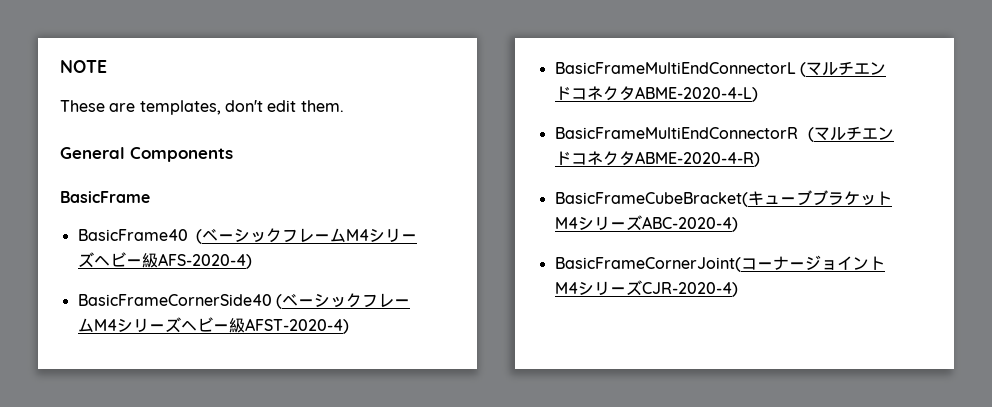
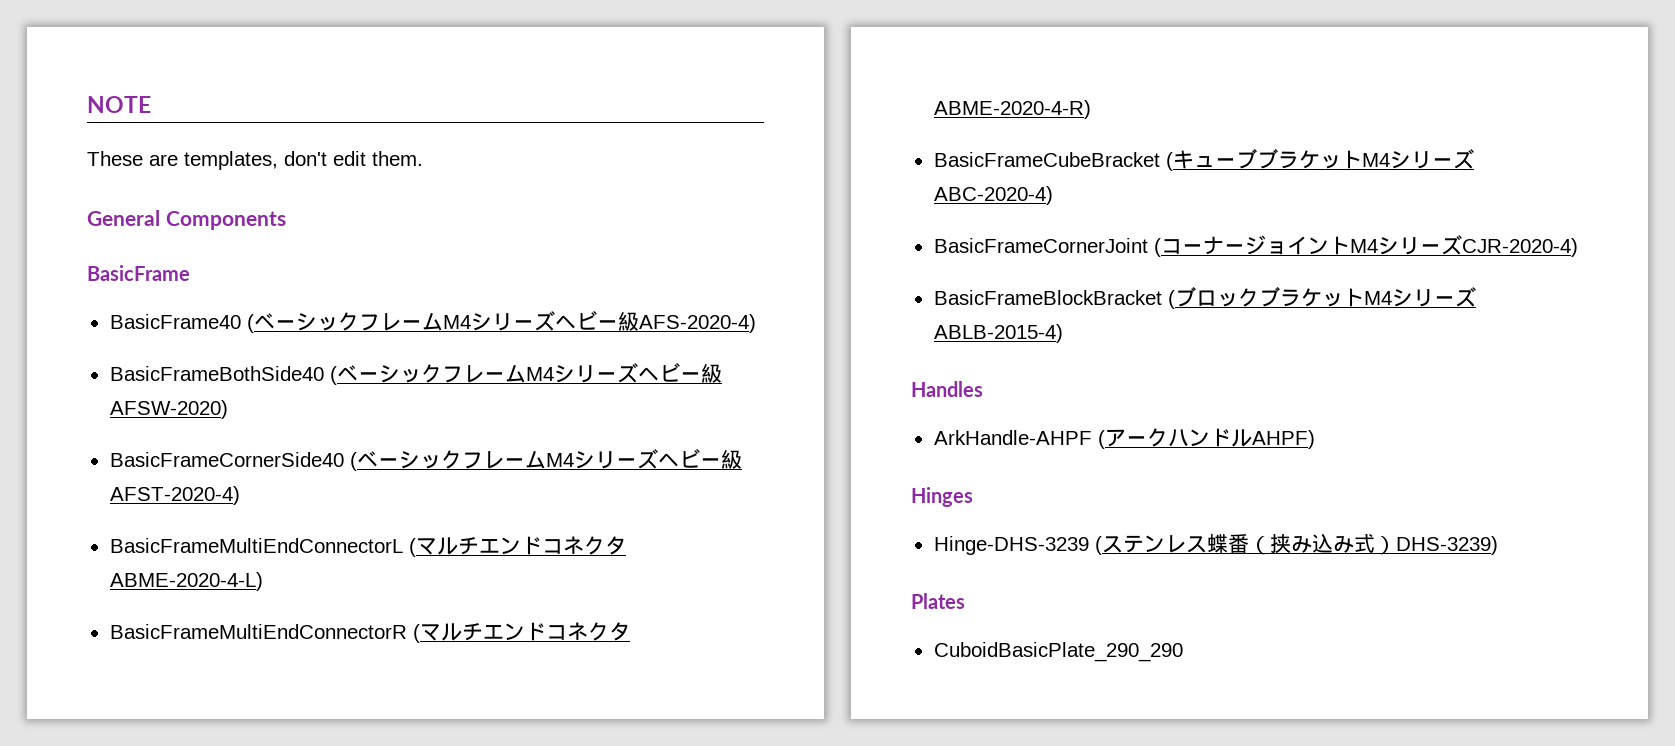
(252, 261) none -> [109,363,722,385] [109,400,228,419] // BasicFrameBothSide40 (ベーシックフレームM4シリーズヘビー級AFSW-2020)
[554,192,748,207] BasicFrameCubeBracket( -> [933,152,1173,171] BasicFrameCubeBracket (
[554,257,741,272] BasicFrameCornerJoint( -> [933,238,1161,257] BasicFrameCornerJoint (
(738, 289) none -> [933,287,1476,309] [933,324,1063,343] [911,381,983,397] [933,428,1315,449] [911,487,973,507] [933,533,1498,555] [911,593,965,609] [933,642,1183,662] // BasicFrameBlockBracket (ブロックブラケットM4シリーズABLB-2015-4) // Handles // ArkHandle-AHPF (アークハンドルAHPF) // Hinges // Hinge-DHS-3239 (ステンレス蝶番（挟み込み式）DHS-3239) // Plates // CuboidBasicPlate_290_290

